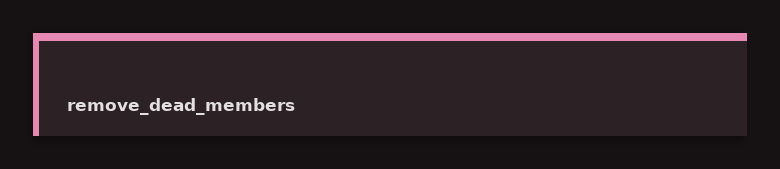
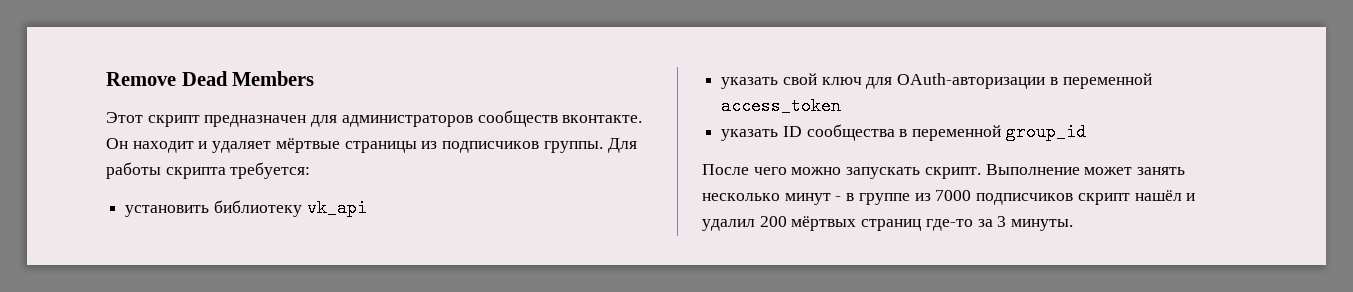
[67,98,295,115] remove_dead_members -> [106,71,315,86] [106,110,643,127] [106,138,637,153] [106,162,311,179] [125,199,367,217] [721,73,1152,89] [721,97,842,115] [721,123,1086,141] [702,164,1186,179] [702,190,1196,205] [702,216,1074,231] Remove Dead Members // Этот скрипт предназначен для администраторов сообществ вконтакте. Он находит и удаляет мёртвые страницы из подписчиков группы. Для работы скрипта требуется: // установить библиотеку vk_api // указать свой ключ для OAuth-авторизации в переменной access_token // указать ID сообщества в переменной group_id // После чего можно запускать скрипт. Выполнение может занять несколько минут - в группе из 7000 подписчиков скрипт нашёл и удалил 200 мёртвых страниц где-то за 3 минуты.

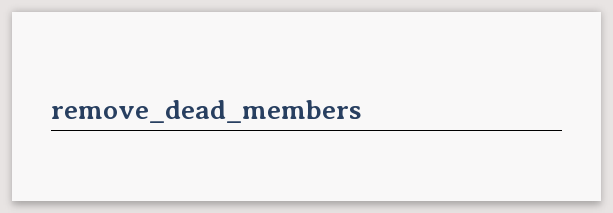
[106,71,315,86] [106,110,643,127] [106,138,637,153] [106,162,311,179] [125,199,367,217] [721,73,1152,89] [721,97,842,115] [721,123,1086,141] [702,164,1186,179] [702,190,1196,205] [702,216,1074,231] Remove Dead Members // Этот скрипт предназначен для администраторов сообществ вконтакте. Он находит и удаляет мёртвые страницы из подписчиков группы. Для работы скрипта требуется: // установить библиотеку vk_api // указать свой ключ для OAuth-авторизации в переменной access_token // указать ID сообщества в переменной group_id // После чего можно запускать скрипт. Выполнение может занять несколько минут - в группе из 7000 подписчиков скрипт нашёл и удалил 200 мёртвых страниц где-то за 3 минуты. -> [51,100,361,123] remove_dead_members

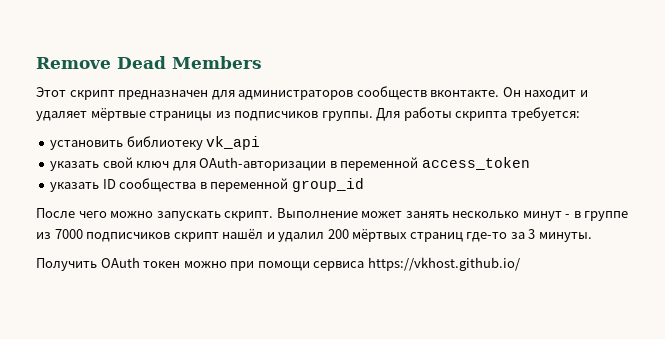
[51,100,361,123] remove_dead_members -> [36,56,262,69] [36,86,588,100] [36,107,580,121] [50,136,261,150] [50,157,530,171] [50,178,364,192] [36,208,629,221] [36,229,592,242] [36,257,520,271] Remove Dead Members // Этот скрипт предназначен для администраторов сообществ вконтакте. Он находит и удаляет мёртвые страницы из подписчиков группы. Для работы скрипта требуется: // установить библиотеку vk_api // указать свой ключ для OAuth-авторизации в переменной access_token // указать ID сообщества в переменной group_id // После чего можно запускать скрипт. Выполнение может занять несколько минут - в группе из 7000 подписчиков скрипт нашёл и удалил 200 мёртвых страниц где-то за 3 минуты. // Получить OAuth токен можно при помощи сервиса https://vkhost.github.io/

